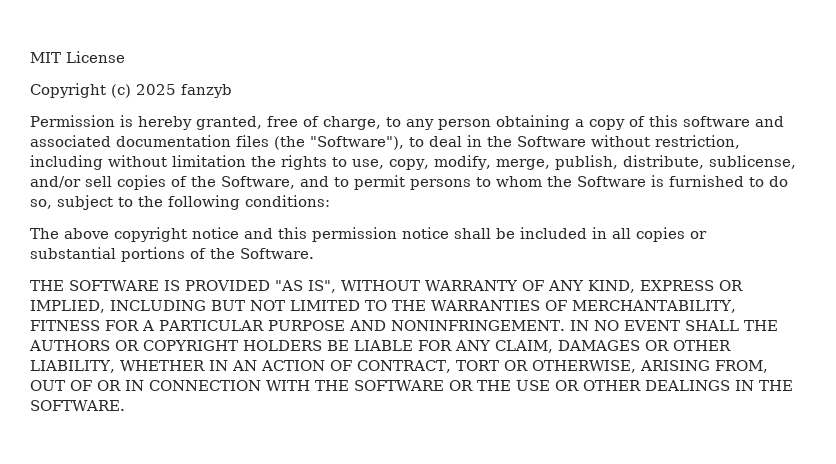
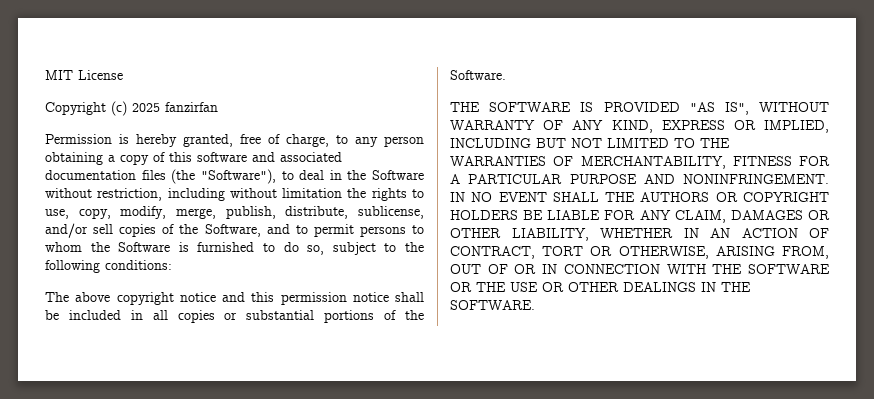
[181,84,232,98] fanzyb -> [165,102,218,112] fanzirfan

